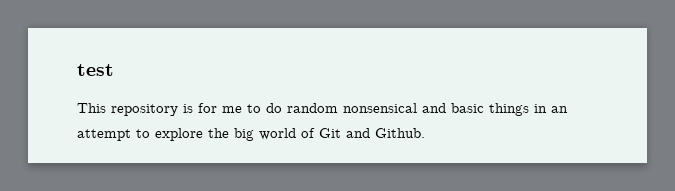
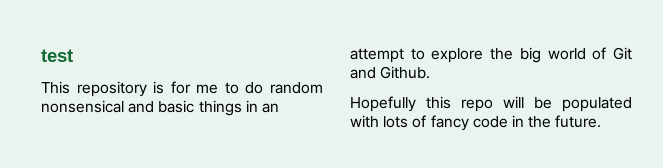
(425, 133) none -> [350,96,632,112] [350,115,602,131] // Hopefully this repo will be populated with lots of fancy code in the future.

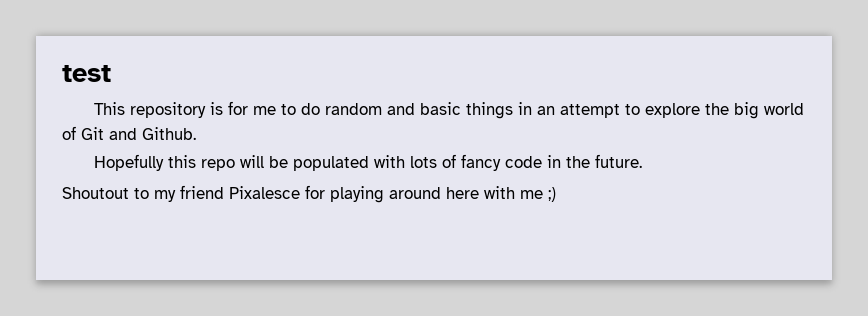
[41,100,124,113] nonsensical -> (383, 109) none
(602, 121) none -> [62,185,556,203] // Shoutout to my friend Pixalesce for playing around here with me ;)

